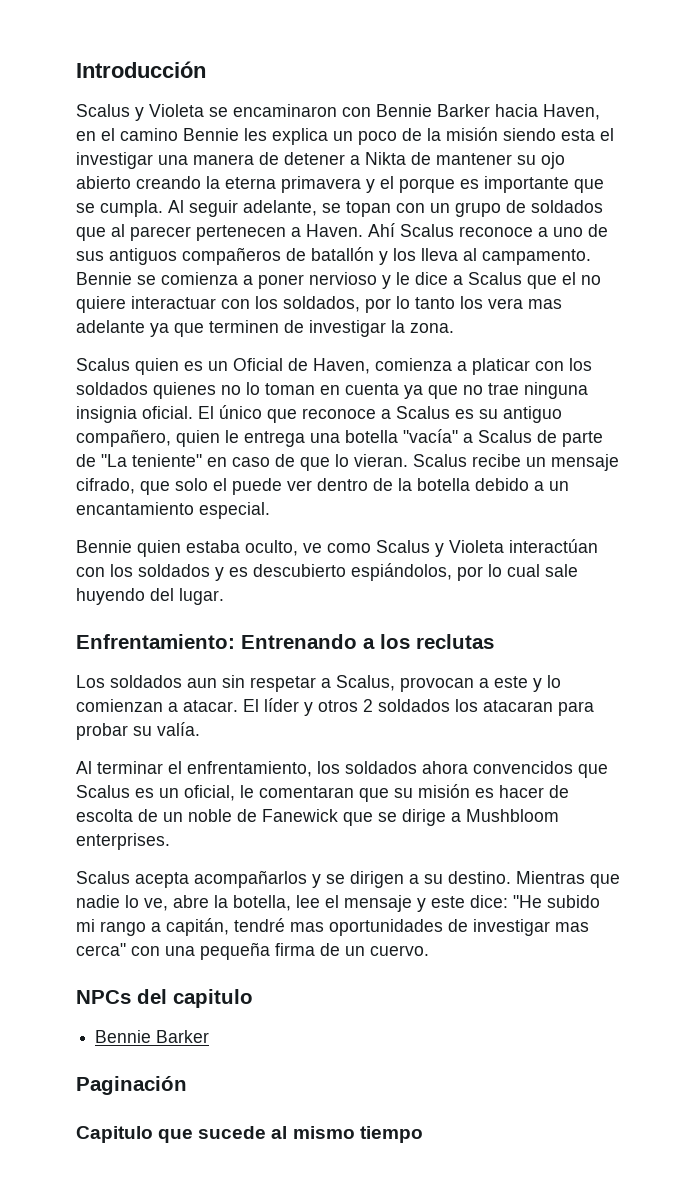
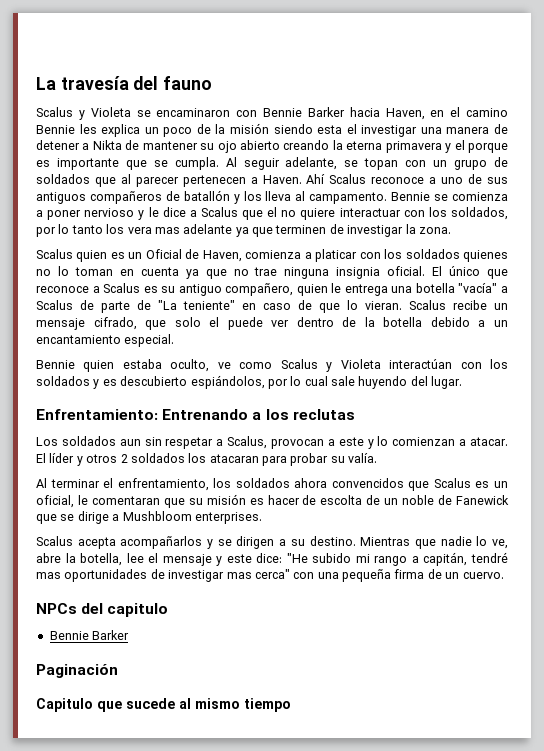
[76,61,206,78] Introducción -> [36,76,213,90] La travesía del fauno

